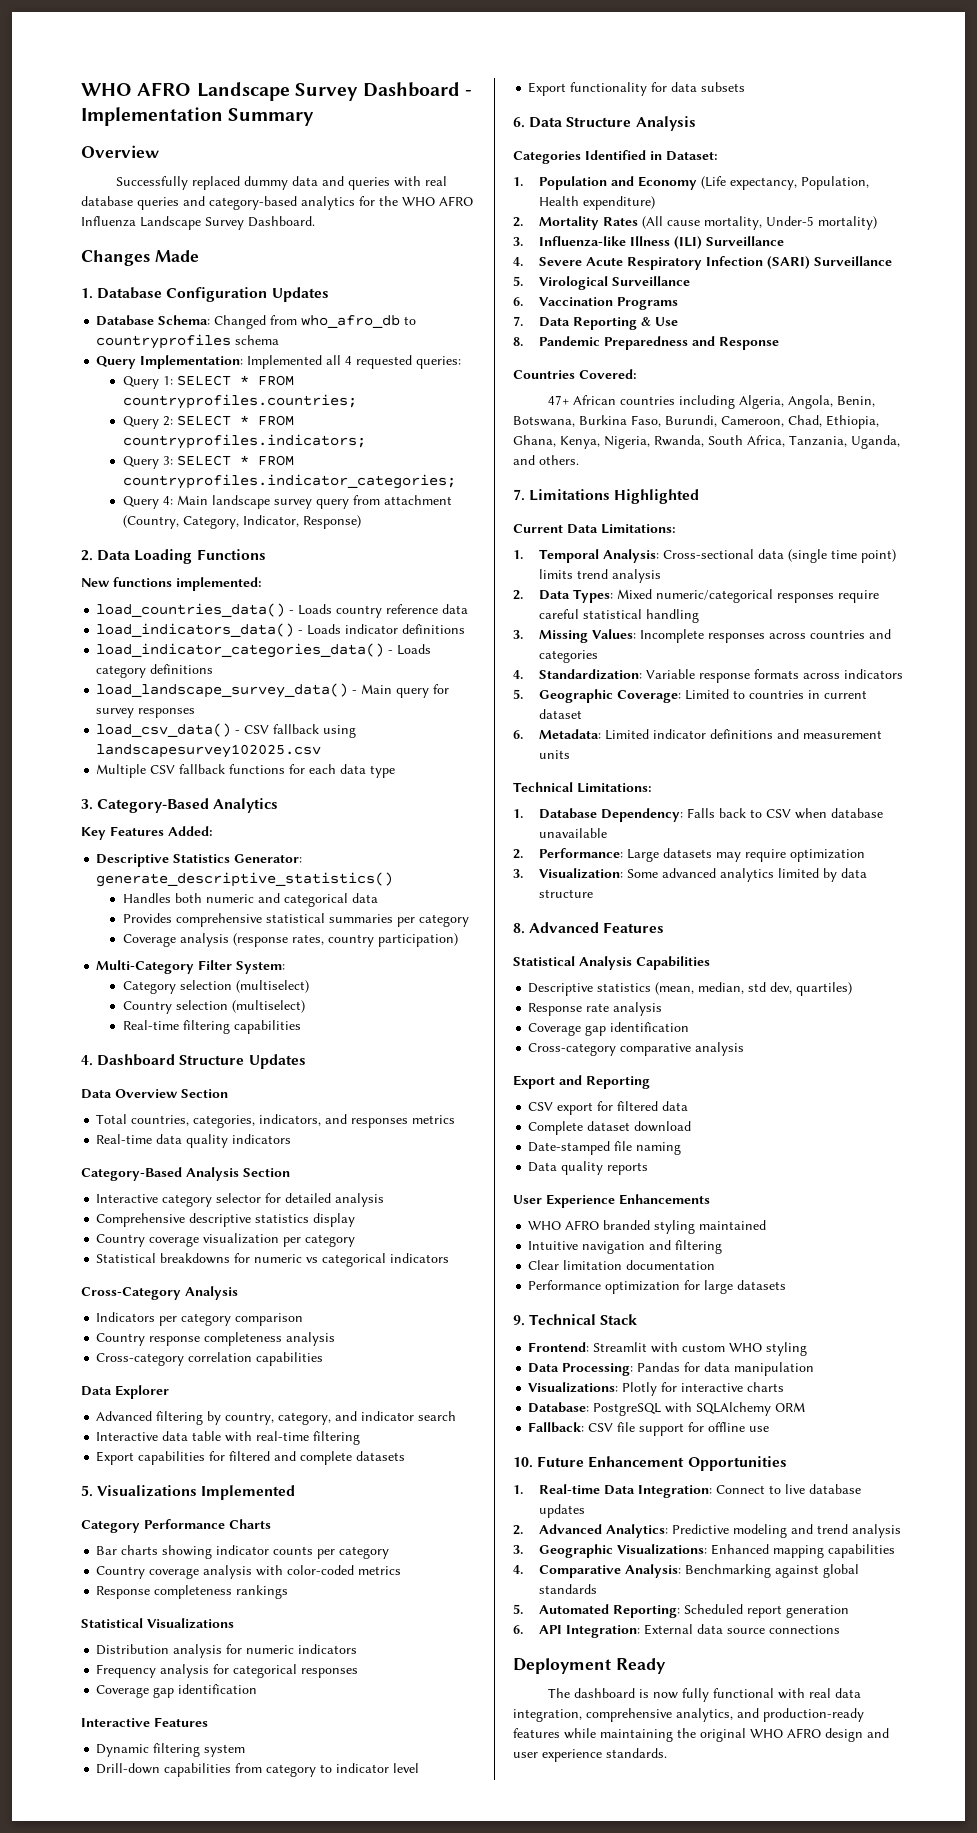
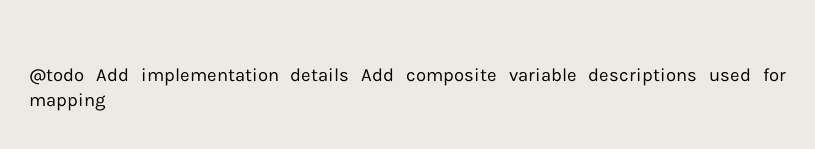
[81,82,473,101] [81,107,315,126] [81,145,159,158] [116,176,448,190] [81,196,473,210] [81,216,315,230] [81,250,199,266] [81,287,329,302] [96,315,417,329] [96,334,280,349] [96,355,462,369] [122,375,294,389] [122,394,357,409] [122,415,294,429] [122,434,366,449] [122,455,294,469] [122,474,456,489] [122,495,452,509] [122,515,361,529] [81,549,266,564] [81,577,262,591] [96,603,469,618] [96,623,466,637] [96,643,432,658] [96,664,214,678] [96,683,450,698] [96,708,196,718] [96,723,357,738] [96,744,322,758] [96,764,396,778] [81,798,279,813] [81,826,213,840] [96,854,303,867] [96,872,394,887] [122,893,378,907] [122,913,469,927] [122,933,458,947] [96,960,286,974] [122,980,309,994] [122,1000,305,1014] [122,1020,301,1034] [81,1054,306,1069] [81,1089,228,1099] [96,1114,456,1128] [96,1134,292,1148] [81,1167,290,1181] [96,1193,385,1207] [96,1213,356,1227] [96,1233,356,1247] [96,1253,450,1267] [81,1286,238,1300] [96,1312,304,1326] [96,1332,336,1346] [96,1352,324,1366] [81,1385,169,1399] [96,1411,457,1425] [96,1431,361,1445] [96,1451,406,1465] [81,1485,296,1500] [81,1519,271,1533] [96,1545,390,1559] [96,1565,402,1579] [96,1585,289,1599] [81,1618,234,1629] [96,1644,358,1658] [96,1664,359,1678] [96,1684,258,1698] [81,1717,208,1727] [96,1743,246,1757] [96,1763,420,1777] [528,82,746,96] [513,116,696,131] [513,150,718,164] [513,176,870,190] [539,196,656,210] [513,216,878,230] [513,236,785,249] [513,256,893,270] [513,276,691,290] [513,297,679,310] [513,316,679,330] [513,336,780,350] [513,369,637,379] [548,395,876,409] [513,415,879,429] [513,435,900,449] [513,455,579,465] [513,489,700,504] [513,524,676,534] [513,549,897,563] [539,569,662,583] [513,589,880,603] [539,609,700,623] [513,629,892,643] [539,650,599,663] [513,669,904,683] [513,689,868,703] [539,709,583,719] [513,729,883,740] [539,750,571,759] [513,782,652,793] [513,808,884,822] [539,828,608,838] [513,848,866,862] [513,868,868,882] [539,889,594,898] [513,922,665,934] [513,956,710,970] [528,982,853,996] [528,1002,663,1016] [528,1022,690,1036] [528,1042,745,1056] [513,1075,650,1089] [528,1101,689,1115] [528,1121,692,1135] [528,1141,682,1155] [528,1161,649,1175] [513,1194,710,1208] [528,1220,767,1234] [528,1240,723,1254] [528,1260,716,1270] [528,1280,787,1294] [513,1314,638,1326] [528,1342,808,1356] [528,1362,815,1376] [528,1382,785,1396] [528,1402,806,1416] [528,1422,770,1436] [513,1456,787,1471] [513,1484,862,1498] [539,1504,586,1518] [513,1524,902,1538] [513,1544,896,1558] [513,1564,860,1578] [539,1584,598,1594] [513,1604,850,1618] [513,1624,841,1638] [513,1658,666,1674] [548,1688,862,1702] [513,1708,864,1722] [513,1728,889,1742] [513,1748,667,1762] WHO AFRO Landscape Survey Dashboard - Implementation Summary // Overview // Successfully replaced dummy data and queries with real database queries and category-based analytics for the WHO AFRO Influenza Landscape Survey Dashboard. // Changes Made // 1. Database Configuration Updates // Database Schema: Changed from who_afro_db to countryprofiles schema // Query Implementation: Implemented all 4 requested queries: // Query 1: SELECT * FROM countryprofiles.countries; // Query 2: SELECT * FROM countryprofiles.indicators; // Query 3: SELECT * FROM countryprofiles.indicator_categories; // Query 4: Main landscape survey query from attachment (Country, Category, Indicator, Response) // 2. Data Loading Functions // New functions implemented: // load_countries_data() - Loads country reference data // load_indicators_data() - Loads indicator definitions // load_indicator_categories_data() - Loads category definitions // load_landscape_survey_data() - Main query for survey responses // load_csv_data() - CSV fallback using landscapesurvey102025.csv // Multiple CSV fallback functions for each data type // 3. Category-Based Analytics // Key Features Added: // Descriptive Statistics Generator: generate_descriptive_statistics() // Handles both numeric and categorical data // Provides comprehensive statistical summaries per category // Coverage analysis (response rates, country participation) // Multi-Category Filter System: // Category selection (multiselect) // Country selection (multiselect) // Real-time filtering capabilities // 4. Dashboard Structure Updates // Data Overview Section // Total countries, categories, indicators, and responses metrics // Real-time data quality indicators // Category-Based Analysis Section // Interactive category selector for detailed analysis // Comprehensive descriptive statistics display // Country coverage visualization per category // Statistical breakdowns for numeric vs categorical indicators // Cross-Category Analysis // Indicators per category comparison // Country response completeness analysis // Cross-category correlation capabilities // Data Explorer // Advanced filtering by country, category, and indicator search // Interactive data table with real-time filtering // Export capabilities for filtered and complete datasets // 5. Visualizations Implemented // Category Performance Charts // Bar charts showing indicator counts per category // Country coverage analysis with color-coded metrics // Response completeness rankings // Statistical Visualizations // Distribution analysis for numeric indicators // Frequency analysis for categorical responses // Coverage gap identification // Interactive Features // Dynamic filtering system // Drill-down capabilities from category to indicator level // Export functionality for data subsets // 6. Data Structure Analysis // Categories Identified in Dataset: // 1. Population and Economy (Life expectancy, Population, Health expenditure) // 2. Mortality Rates (All cause mortality, Under-5 mortality) // 3. Influenza-like Illness (ILI) Surveillance // 4. Severe Acute Respiratory Infection (SARI) Surveillance // 5. Virological Surveillance // 6. Vaccination Programs // 7. Data Reporting & Use // 8. Pandemic Preparedness and Response // Countries Covered: // 47+ African countries including Algeria, Angola, Benin, Botswana, Burkina Faso, Burundi, Cameroon, Chad, Ethiopia, Ghana, Kenya, Nigeria, Rwanda, South Africa, Tanzania, Uganda, and others. // 7. Limitations Highlighted // Current Data Limitations: // 1. Temporal Analysis: Cross-sectional data (single time point) limits trend analysis // 2. Data Types: Mixed numeric/categorical responses require careful statistical handling // 3. Missing Values: Incomplete responses across countries and categories // 4. Standardization: Variable response formats across indicators // 5. Geographic Coverage: Limited to countries in current dataset // 6. Metadata: Limited indicator definitions and measurement units // Technical Limitations: // 1. Database Dependency: Falls back to CSV when database unavailable // 2. Performance: Large datasets may require optimization // 3. Visualization: Some advanced analytics limited by data structure // 8. Advanced Features // Statistical Analysis Capabilities // Descriptive statistics (mean, median, std dev, quartiles) // Response rate analysis // Coverage gap identification // Cross-category comparative analysis // Export and Reporting // CSV export for filtered data // Complete dataset download // Date-stamped file naming // Data quality reports // User Experience Enhancements // WHO AFRO branded styling maintained // Intuitive navigation and filtering // Clear limitation documentation // Performance optimization for large datasets // 9. Technical Stack // Frontend: Streamlit with custom WHO styling // Data Processing: Pandas for data manipulation // Visualizations: Plotly for interactive charts // Database: PostgreSQL with SQLAlchemy ORM // Fallback: CSV file support for offline use // 10. Future Enhancement Opportunities // 1. Real-time Data Integration: Connect to live database updates // 2. Advanced Analytics: Predictive modeling and trend analysis // 3. Geographic Visualizations: Enhanced mapping capabilities // 4. Comparative Analysis: Benchmarking against global standards // 5. Automated Reporting: Scheduled report generation // 6. API Integration: External data source connections // Deployment Ready // The dashboard is now fully functional with real data integration, comprehensive analytics, and production-ready features while maintaining the original WHO AFRO design and user experience standards. -> [29,68,787,86] [29,93,106,111] @todo Add implementation details Add composite variable descriptions used for mapping

